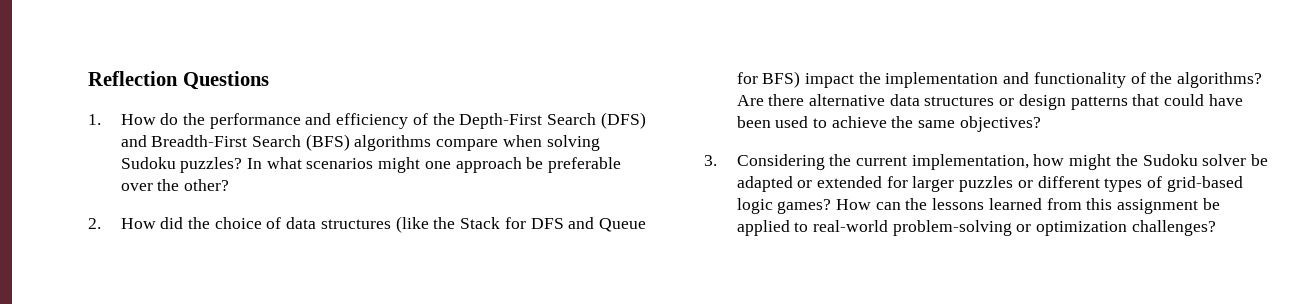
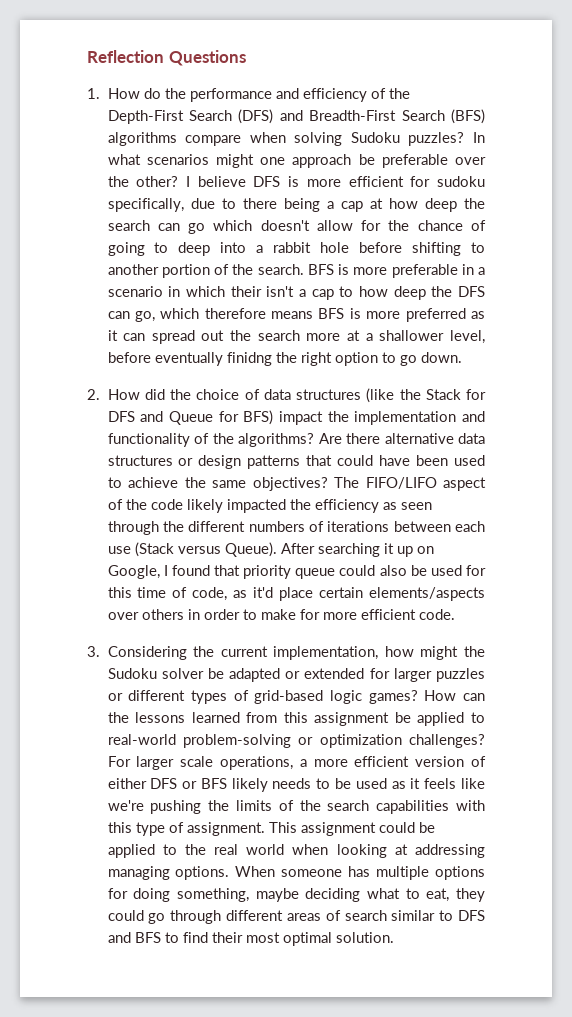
(230, 185) none -> [185,176,485,187] [107,198,485,212] [107,220,486,234] [107,242,486,256] [107,264,485,278] [107,286,486,300] [107,308,485,322] [107,330,485,344] [107,352,462,366] I believe DFS is more efficient for sudoku specifically, due to there being a cap at how deep the search can go which doesn't allow for the chance of going to deep into a rabbit hole before shifting to another portion of the search. BFS is more preferable in a scenario in which their isn't a cap to how deep the DFS can go, which therefore means BFS is more preferred as it can spread out the search more at a shallower level, before eventually finidng the right option to go down.
(1041, 124) none -> [334,477,486,491] [107,499,432,513] [107,521,485,535] [107,542,434,557] [107,565,486,579] [107,587,485,601] [107,609,455,620] The FIFO/LIFO aspect of the code likely impacted the efficiency as seen through the different numbers of iterations between each use (Stack versus Queue). After searching it up on Google, I found that priority queue could also be used for this time of code, as it'd place certain elements/aspects over others in order to make for more efficient code.
(1216, 228) none -> [107,756,486,770] [107,778,486,792] [107,800,485,814] [107,822,435,836] [107,844,485,858] [107,866,485,880] [107,888,486,902] [107,910,485,924] [107,932,394,946] For larger scale operations, a more efficient version of either DFS or BFS likely needs to be used as it feels like we're pushing the limits of the search capabilities with this type of assignment. This assignment could be applied to the real world when looking at addressing managing options. When someone has multiple options for doing something, maybe deciding what to eat, they could go through different areas of search similar to DFS and BFS to find their most optimal solution.

